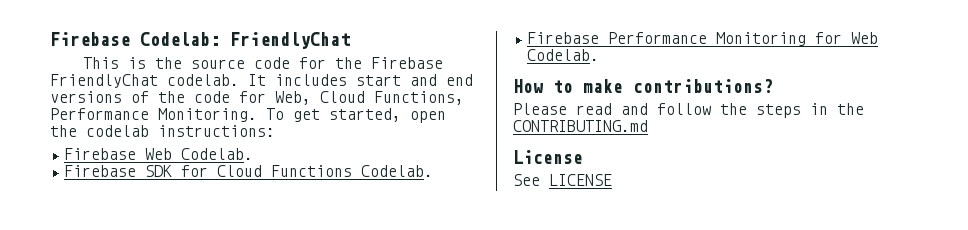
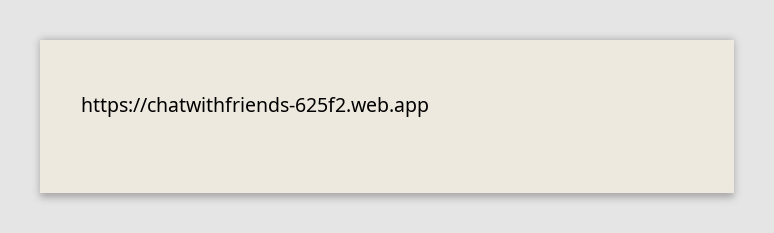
[50,32,350,49] [83,57,444,69] [50,74,473,88] [50,91,464,105] [50,108,446,123] [50,125,275,137] [64,148,254,160] [64,165,434,177] [527,32,879,46] [527,49,600,61] [513,79,773,93] [513,103,864,118] [513,120,648,132] [513,150,583,164] [513,174,612,186] Firebase Codelab: FriendlyChat // This is the source code for the Firebase FriendlyChat codelab. It includes start and end versions of the code for Web, Cloud Functions, Performance Monitoring. To get started, open the codelab instructions: // Firebase Web Codelab. // Firebase SDK for Cloud Functions Codelab. // Firebase Performance Monitoring for Web Codelab. // How to make contributions? // Please read and follow the steps in the CONTRIBUTING.md // License // See LICENSE -> [81,97,429,117] https://chatwithfriends-625f2.web.app

